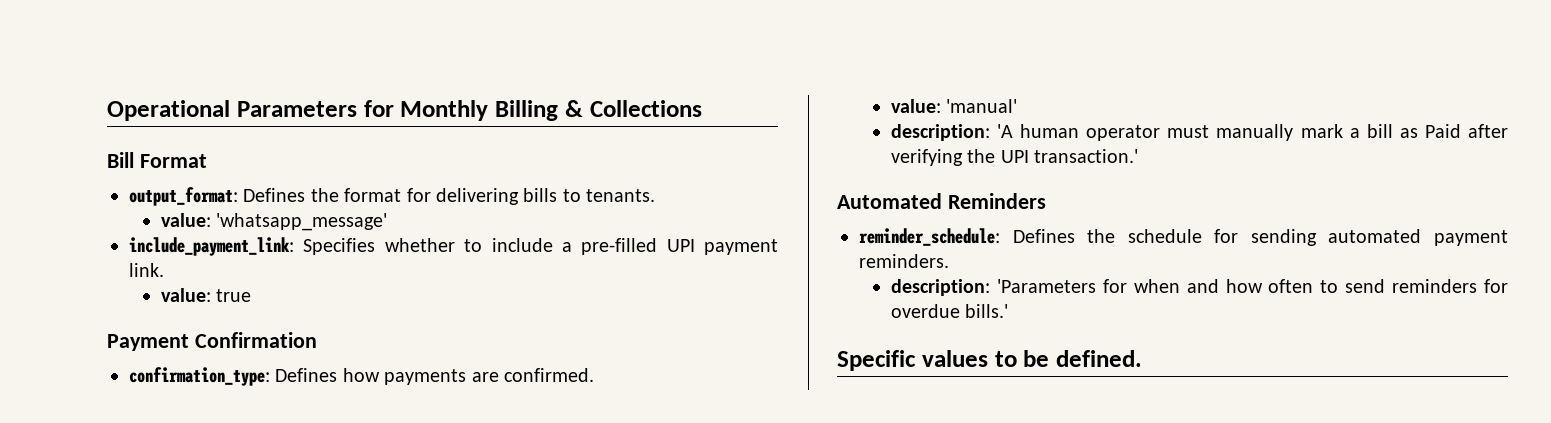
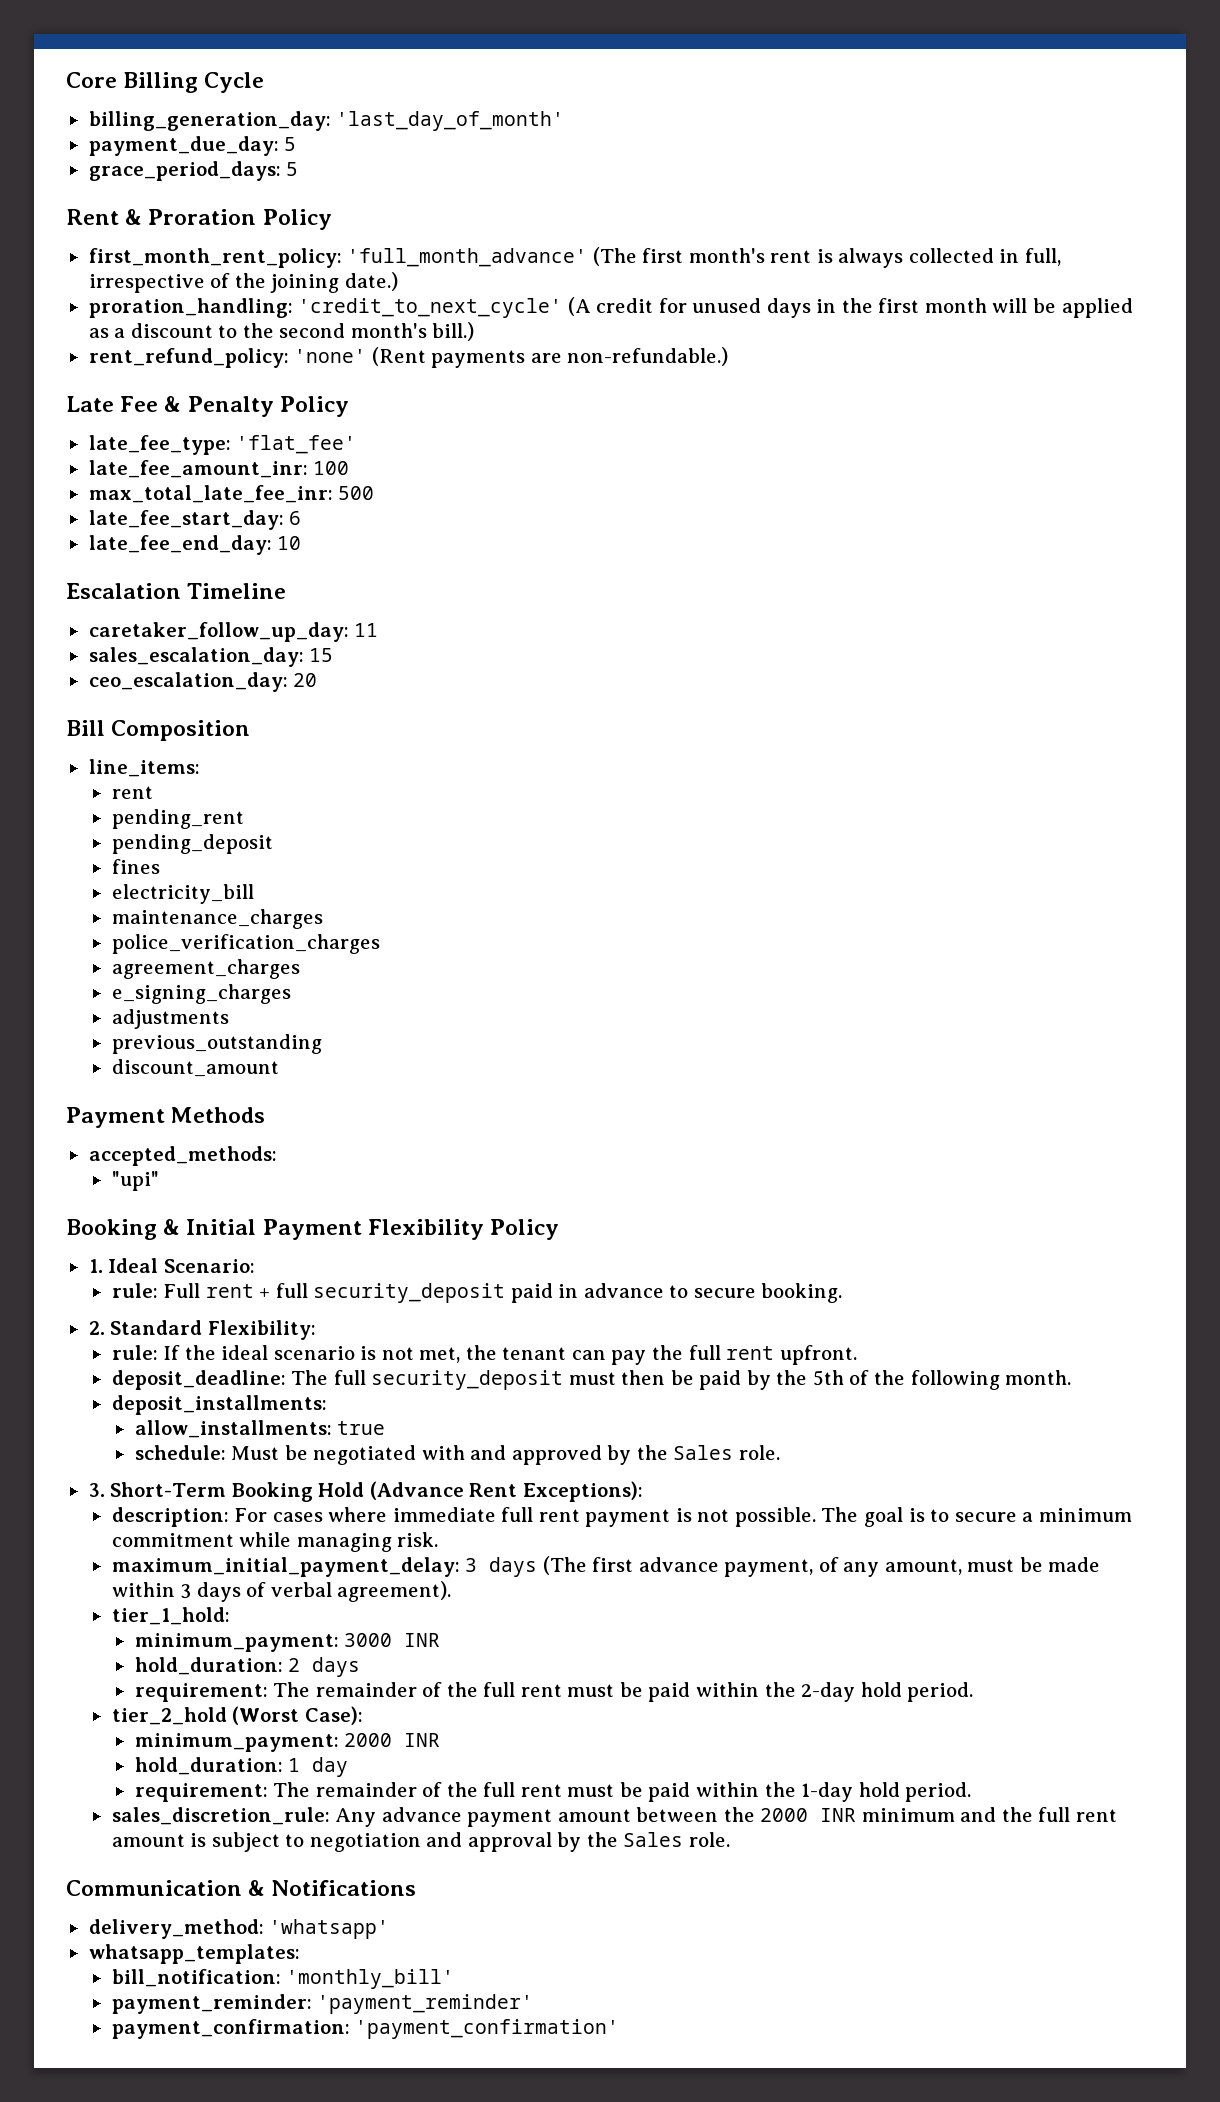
[107,100,702,121] [107,152,207,168] [129,187,656,206] [161,213,388,231] [129,237,778,256] [129,263,164,277] [161,288,252,302] [107,332,317,351] [129,367,594,386] [891,99,1018,113] [891,124,1508,141] [891,149,1139,166] [837,193,1046,209] [859,228,1508,246] [859,254,949,268] [891,279,1508,296] [891,304,1009,318] [837,350,1142,371] Operational Parameters for Monthly Billing & Collections // Bill Format // output_format: Defines the format for delivering bills to tenants. // value: 'whatsapp_message' // include_payment_link: Specifies whether to include a pre-filled UPI payment link. // value: true // Payment Confirmation // confirmation_type: Defines how payments are confirmed. // value: 'manual' // description: 'A human operator must manually mark a bill as Paid after verifying the UPI transaction.' // Automated Reminders // reminder_schedule: Defines the schedule for sending automated payment reminders. // description: 'Parameters for when and how often to send reminders for overdue bills.' // Specific values to be defined. -> [66,72,265,93] [88,111,565,131] [88,136,297,156] [88,161,299,181] [66,209,332,230] [88,247,1061,268] [88,272,398,293] [88,297,1133,318] [88,322,475,341] [88,347,729,368] [66,396,349,417] [88,435,357,455] [88,460,350,478] [88,485,375,503] [88,510,302,530] [88,535,302,555] [66,583,287,599] [88,622,379,642] [88,647,334,667] [88,672,318,692] [66,720,251,741] [88,759,200,777] [111,786,153,799] [111,809,244,829] [111,834,273,854] [111,859,160,874] [111,884,254,904] [111,909,323,929] [111,934,380,954] [111,959,300,979] [111,984,291,1004] [111,1009,229,1029] [111,1034,322,1054] [111,1059,279,1077] [66,1107,266,1128] [88,1146,277,1166] [111,1171,159,1191] [66,1219,560,1240] [88,1258,255,1273] [111,1283,843,1303] [88,1320,316,1340] [111,1345,857,1365] [111,1370,1072,1390] [111,1395,327,1415] [134,1420,386,1438] [134,1445,780,1465] [88,1481,643,1502] [111,1507,1132,1527] [111,1532,439,1552] [111,1556,1101,1577] [111,1581,452,1602] [111,1607,230,1625] [134,1633,441,1652] [134,1657,361,1677] [134,1682,974,1702] [111,1706,363,1725] [134,1733,441,1752] [134,1757,349,1777] [134,1782,972,1802] [111,1807,1118,1827] [111,1832,730,1852] [66,1880,417,1896] [88,1919,390,1939] [88,1944,300,1964] [111,1969,455,1989] [111,1994,534,2014] [111,2019,620,2039] Core Billing Cycle // billing_generation_day: 'last_day_of_month' // payment_due_day: 5 // grace_period_days: 5 // Rent & Proration Policy // first_month_rent_policy: 'full_month_advance' (The first month's rent is always collected in full, irrespective of the joining date.) // proration_handling: 'credit_to_next_cycle' (A credit for unused days in the first month will be applied as a discount to the second month's bill.) // rent_refund_policy: 'none' (Rent payments are non-refundable.) // Late Fee & Penalty Policy // late_fee_type: 'flat_fee' // late_fee_amount_inr: 100 // max_total_late_fee_inr: 500 // late_fee_start_day: 6 // late_fee_end_day: 10 // Escalation Timeline // caretaker_follow_up_day: 11 // sales_escalation_day: 15 // ceo_escalation_day: 20 // Bill Composition // line_items: // rent // pending_rent // pending_deposit // fines // electricity_bill // maintenance_charges // police_verification_charges // agreement_charges // e_signing_charges // adjustments // previous_outstanding // discount_amount // Payment Methods // accepted_methods: // "upi" // Booking & Initial Payment Flexibility Policy // 1. Ideal Scenario: // rule: Full rent + full security_deposit paid in advance to secure booking. // 2. Standard Flexibility: // rule: If the ideal scenario is not met, the tenant can pay the full rent upfront. // deposit_deadline: The full security_deposit must then be paid by the 5th of the following month. // deposit_installments: // allow_installments: true // schedule: Must be negotiated with and approved by the Sales role. // 3. Short-Term Booking Hold (Advance Rent Exceptions): // description: For cases where immediate full rent payment is not possible. The goal is to secure a minimum commitment while managing risk. // maximum_initial_payment_delay: 3 days (The first advance payment, of any amount, must be made within 3 days of verbal agreement). // tier_1_hold: // minimum_payment: 3000 INR // hold_duration: 2 days // requirement: The remainder of the full rent must be paid within the 2-day hold period. // tier_2_hold (Worst Case): // minimum_payment: 2000 INR // hold_duration: 1 day // requirement: The remainder of the full rent must be paid within the 1-day hold period. // sales_discretion_rule: Any advance payment amount between the 2000 INR minimum and the full rent amount is subject to negotiation and approval by the Sales role. // Communication & Notifications // delivery_method: 'whatsapp' // whatsapp_templates: // bill_notification: 'monthly_bill' // payment_reminder: 'payment_reminder' // payment_confirmation: 'payment_confirmation'

